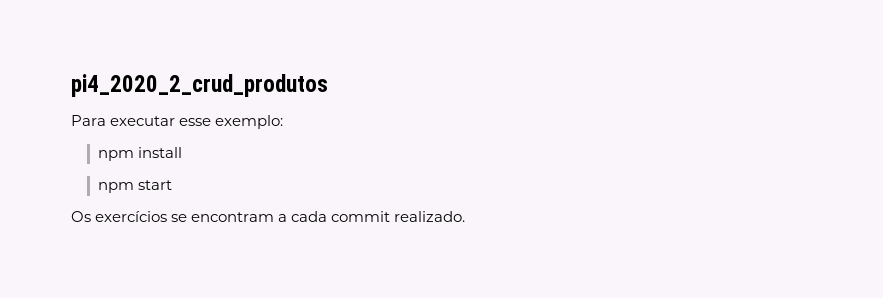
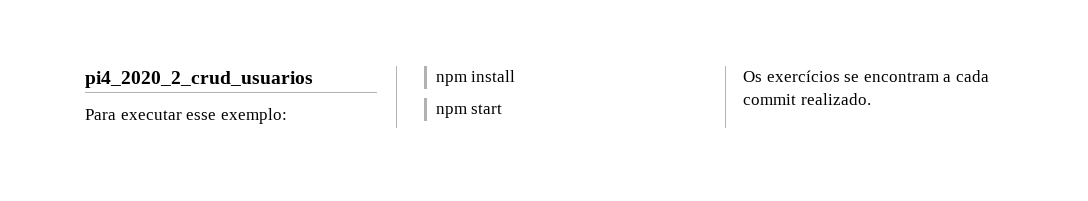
[71,74,328,97] pi4_2020_2_crud_produtos -> [85,71,313,88] pi4_2020_2_crud_usuarios

